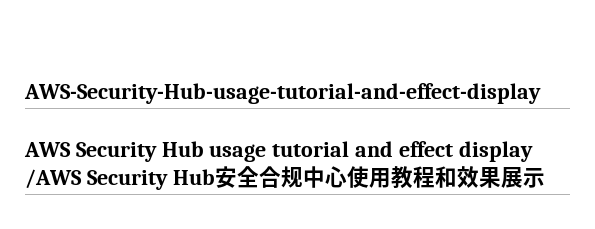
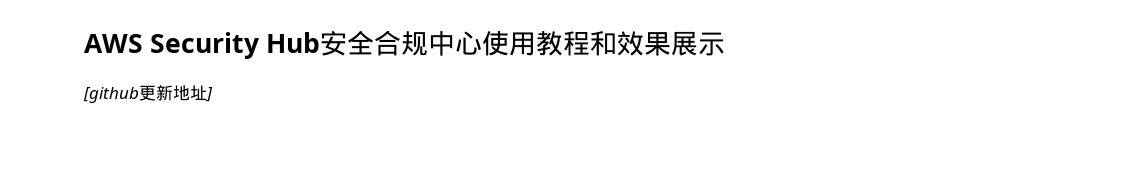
[24,83,541,104] AWS-Security-Hub-usage-tutorial-and-effect-display // -> (84, 43) none
[209,141,533,162] [25,169,215,190] usage tutorial and effect display /AWS Security Hub -> (321, 42) none
(545, 178) none -> [83,85,213,103] // [github更新地址]

